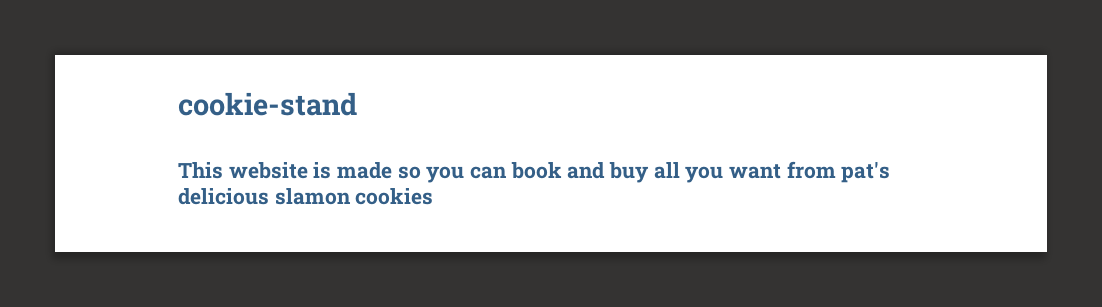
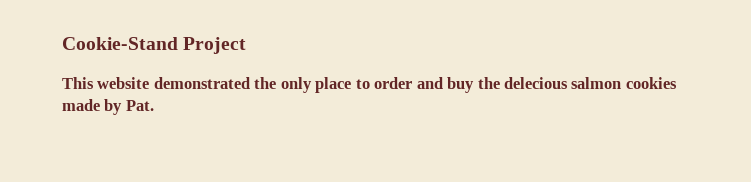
[178,92,357,116] cookie-stand -> [62,37,247,54] Cookie-Stand Project
[313,161,891,183] [178,188,434,205] is made so you can book and buy all you want from pat's delicious slamon cookies -> [153,77,677,93] [62,99,154,115] demonstrated the only place to order and buy the delecious salmon cookies made by Pat.

